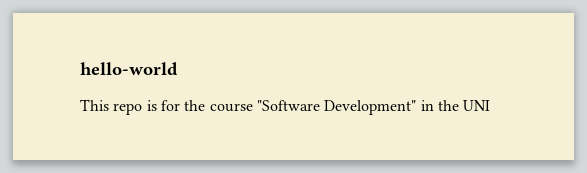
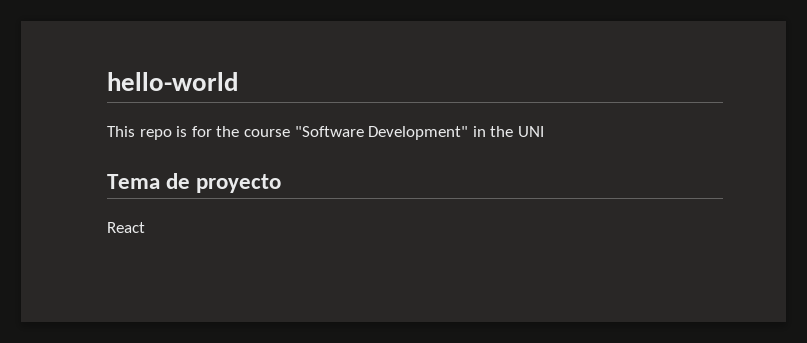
(491, 105) none -> [107,173,282,193] [107,222,145,233] // Tema de proyecto // React

